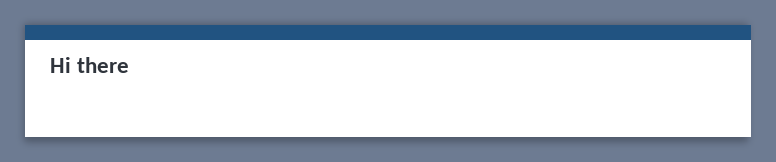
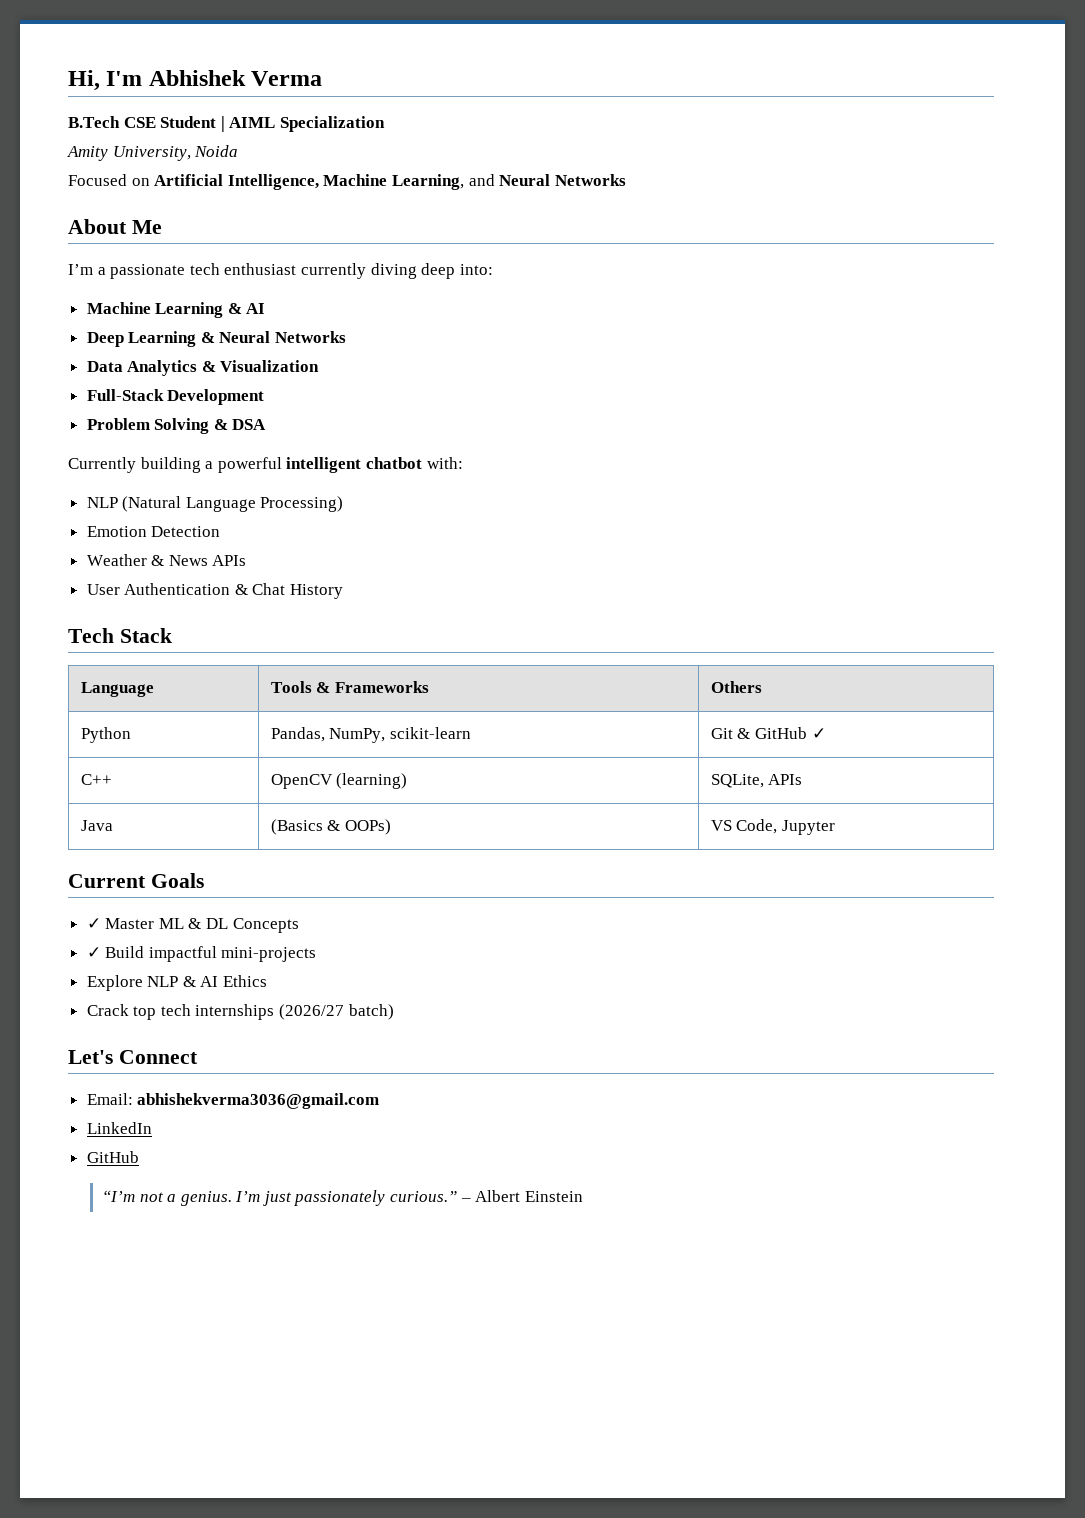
[50,57,130,73] Hi there -> [68,70,323,91] [68,116,385,132] [67,145,239,161] [68,174,626,190] [68,219,162,234] [68,263,493,279] [86,302,266,318] [86,331,347,347] [86,360,320,376] [86,389,265,405] [86,418,267,434] [68,457,463,473] [86,496,344,512] [86,526,221,537] [86,554,247,566] [86,583,344,599] [68,628,172,643] [80,682,154,697] [270,681,429,693] [710,681,762,693] [80,727,131,743] [270,727,471,743] [710,727,826,739] [80,774,112,785] [270,773,408,789] [710,774,803,788] [80,820,113,831] [270,819,391,835] [710,819,835,835] [68,873,204,888] [86,918,299,933] [86,946,317,962] [86,975,268,991] [86,1004,394,1020] [68,1050,198,1064] [86,1093,380,1109] [86,1122,152,1134] [86,1151,139,1163] [101,1190,583,1206] Hi, I'm Abhishek Verma // B.Tech CSE Student | AIML Specialization // Amity University, Noida // Focused on Artificial Intelligence, Machine Learning, and Neural Networks // About Me // I’m a passionate tech enthusiast currently diving deep into: // Machine Learning & AI // Deep Learning & Neural Networks // Data Analytics & Visualization // Full-Stack Development // Problem Solving & DSA // Currently building a powerful intelligent chatbot with: // NLP (Natural Language Processing) // Emotion Detection // Weather & News APIs // User Authentication & Chat History // Tech Stack // Language | Tools & Frameworks | Others // Python | Pandas, NumPy, scikit-learn | Git & GitHub ✓ // C++ | OpenCV (learning) | SQLite, APIs // Java | (Basics & OOPs) | VS Code, Jupyter // Current Goals // ✓ Master ML & DL Concepts // ✓ Build impactful mini-projects // Explore NLP & AI Ethics // Crack top tech internships (2026/27 batch) // Let's Connect // Email: abhishekverma3036@gmail.com // LinkedIn // GitHub // “I’m not a genius. I’m just passionately curious.” – Albert Einstein

